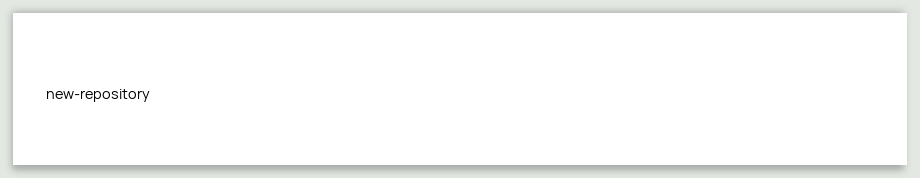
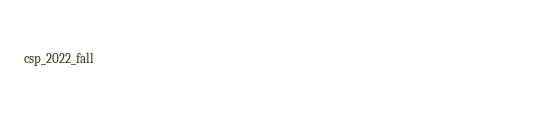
[46,89,150,102] new-repository -> [24,52,94,66] csp_2022_fall

